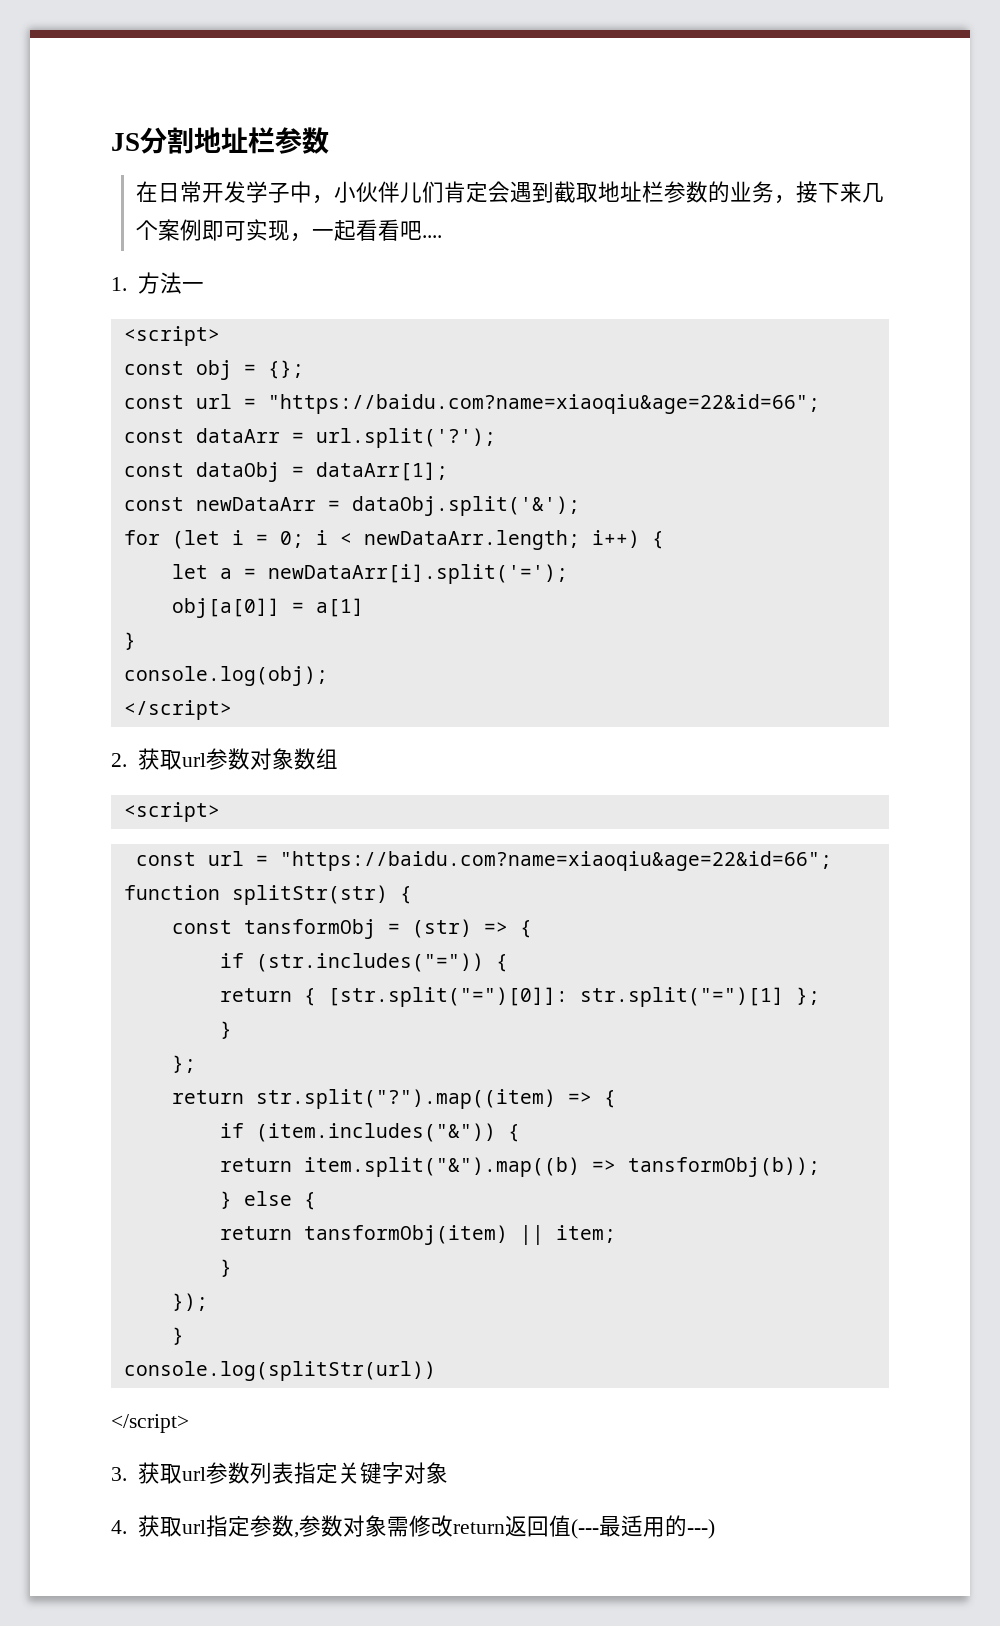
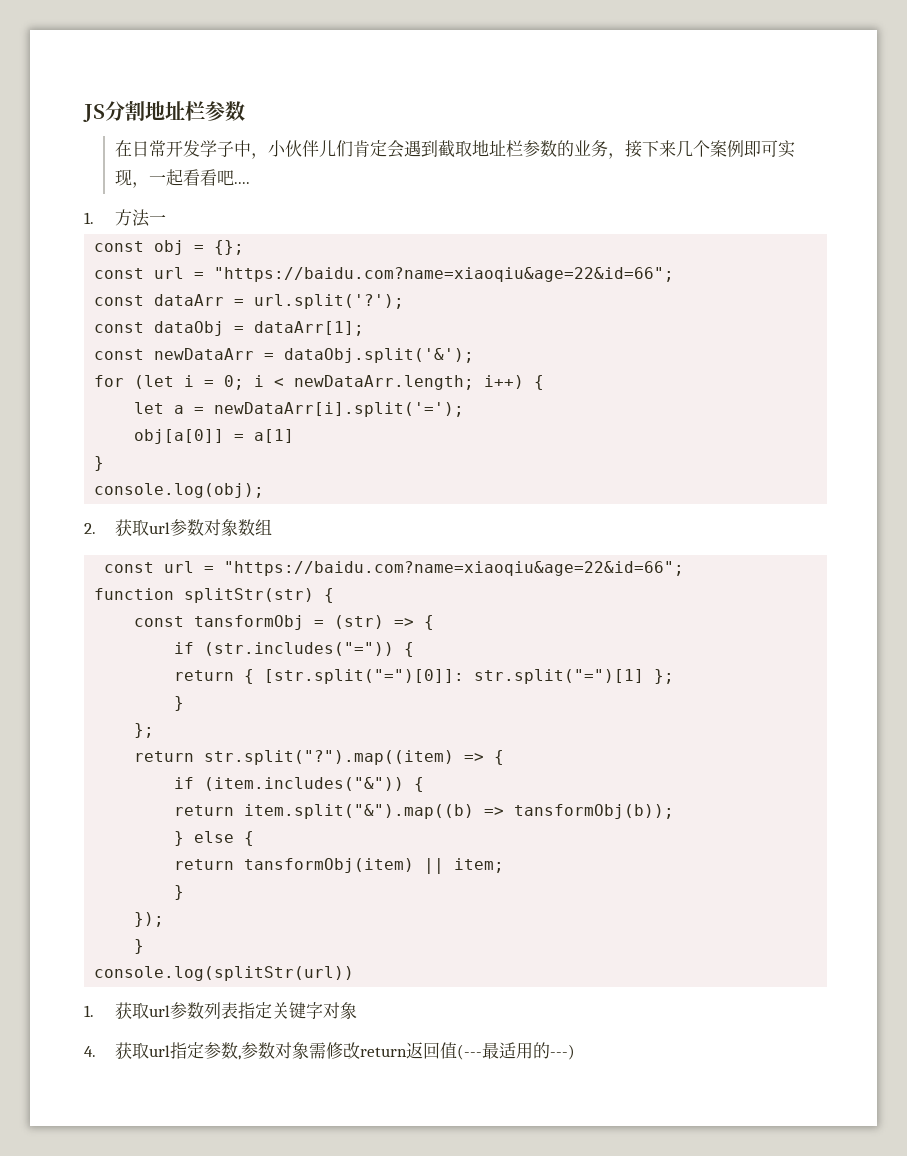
[123,326,220,346] // <script> -> (166, 219) none
[123,700,232,720] // </script> -> (265, 490) none
[123,802,220,822] // <script> -> (272, 527) none
[111,1414,189,1433] [111,1467,127,1481] </script> // 3. -> [84,1005,94,1017] 1.

